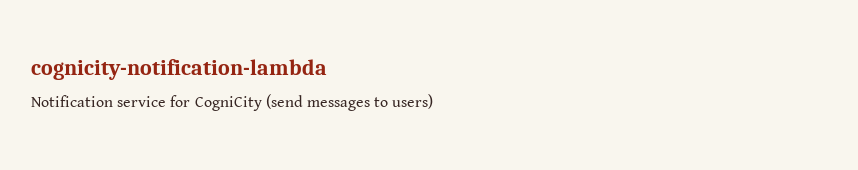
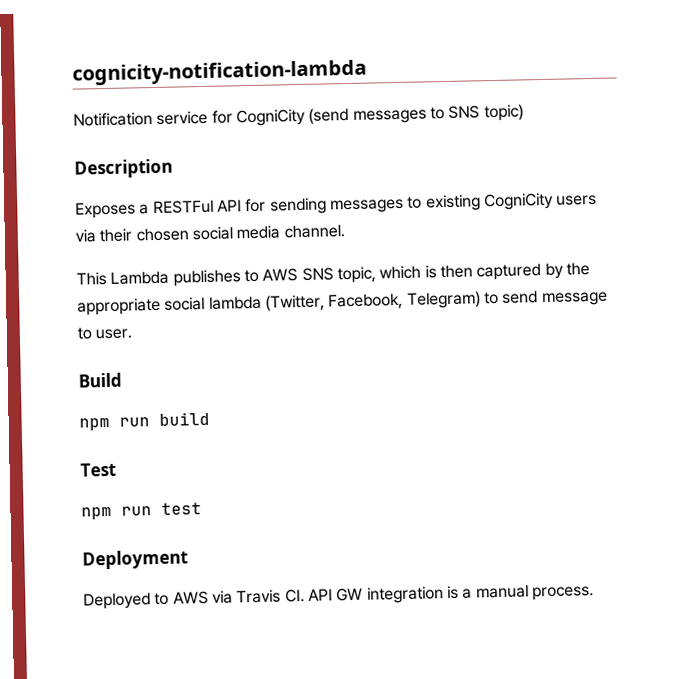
[392,94,434,109] users) -> [448,104,524,122] [74,158,173,179] [75,192,598,219] [75,224,345,243] [76,262,590,287] [77,290,608,316] [77,327,133,340] [78,372,122,388] [79,411,210,431] [80,462,116,477] [81,502,202,520] [82,549,188,570] [83,584,594,610] SNS topic) // Description // Exposes a RESTFul API for sending messages to existing CogniCity users via their chosen social media channel. // This Lambda publishes to AWS SNS topic, which is then captured by the appropriate social lambda (Twitter, Facebook, Telegram) to send message to user. // Build // npm run build // Test // npm run test // Deployment // Deployed to AWS via Travis CI. API GW integration is a manual process.

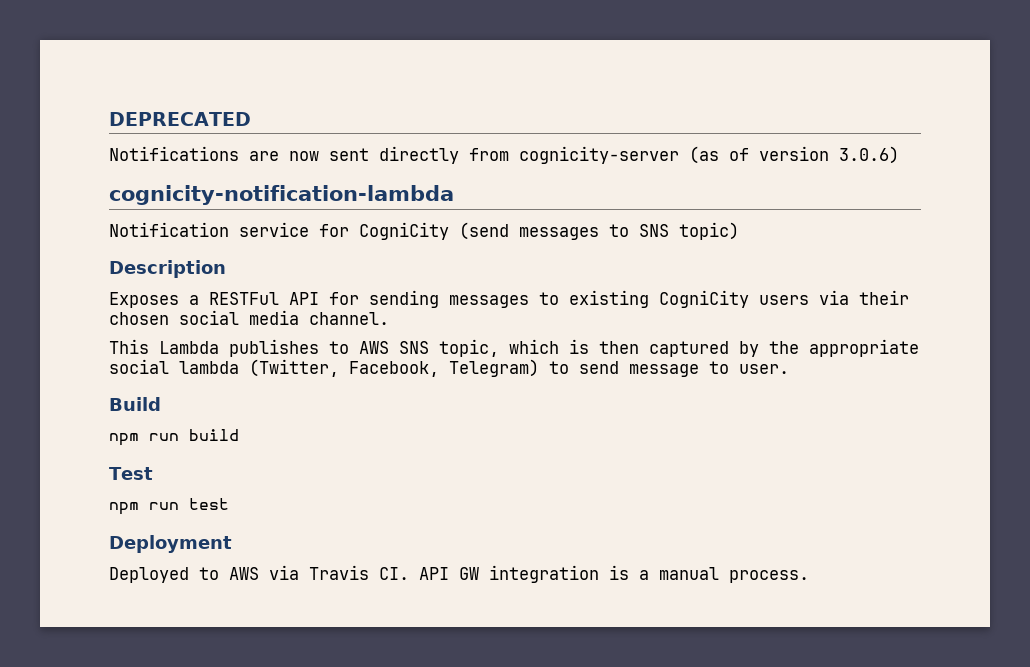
(72, 72) none -> [109,112,251,126] [109,146,899,164] DEPRECATED // Notifications are now sent directly from cognicity-server (as of version 3.0.6) //

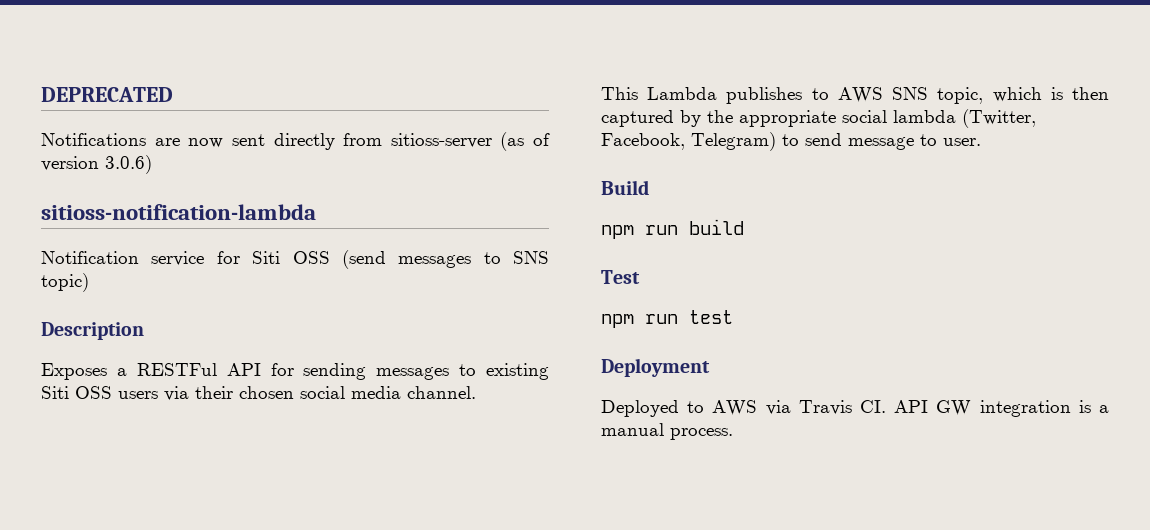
[519,146,679,164] cognicity-server -> [390,133,492,148] sitioss-server
[109,185,454,205] cognicity-notification-lambda -> [41,204,316,220] sitioss-notification-lambda
[359,222,449,240] CogniCity -> [252,251,330,264] Siti OSS
[659,290,749,308] CogniCity -> [41,386,112,399] Siti OSS

